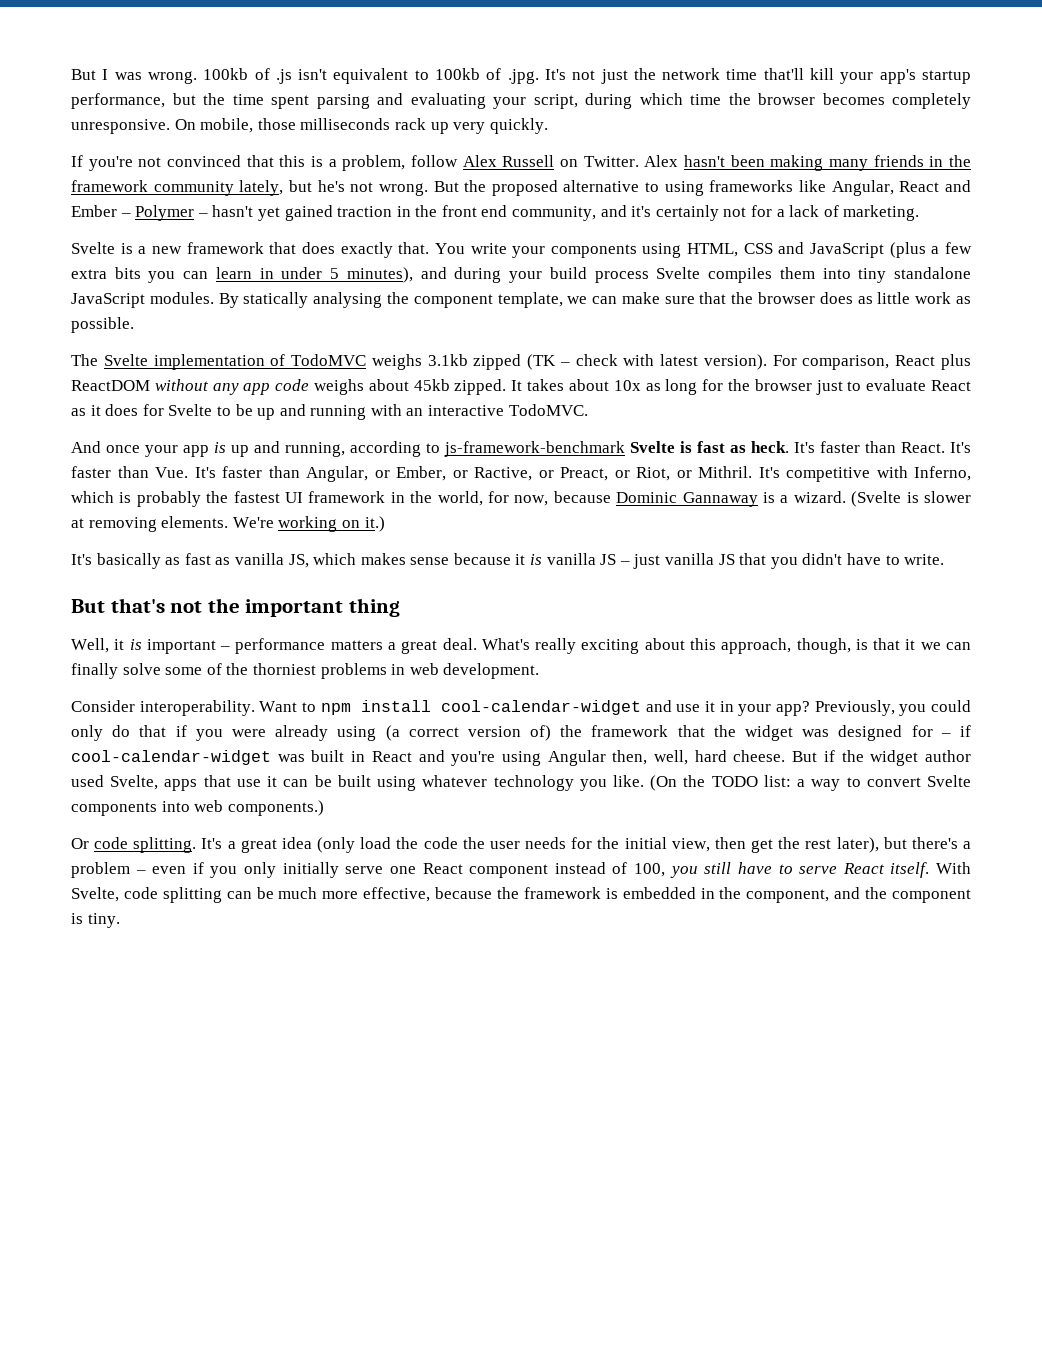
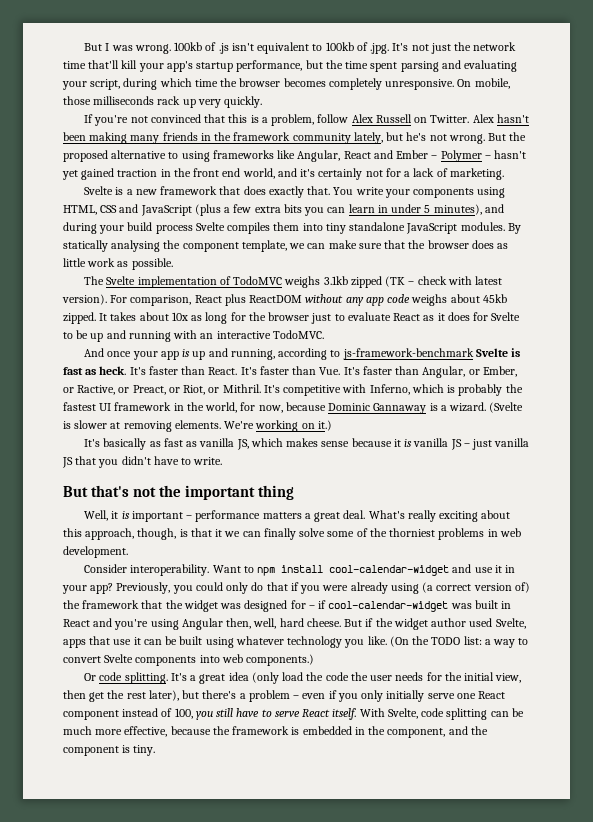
[512,206,597,221] community, -> [242,168,275,179] world,

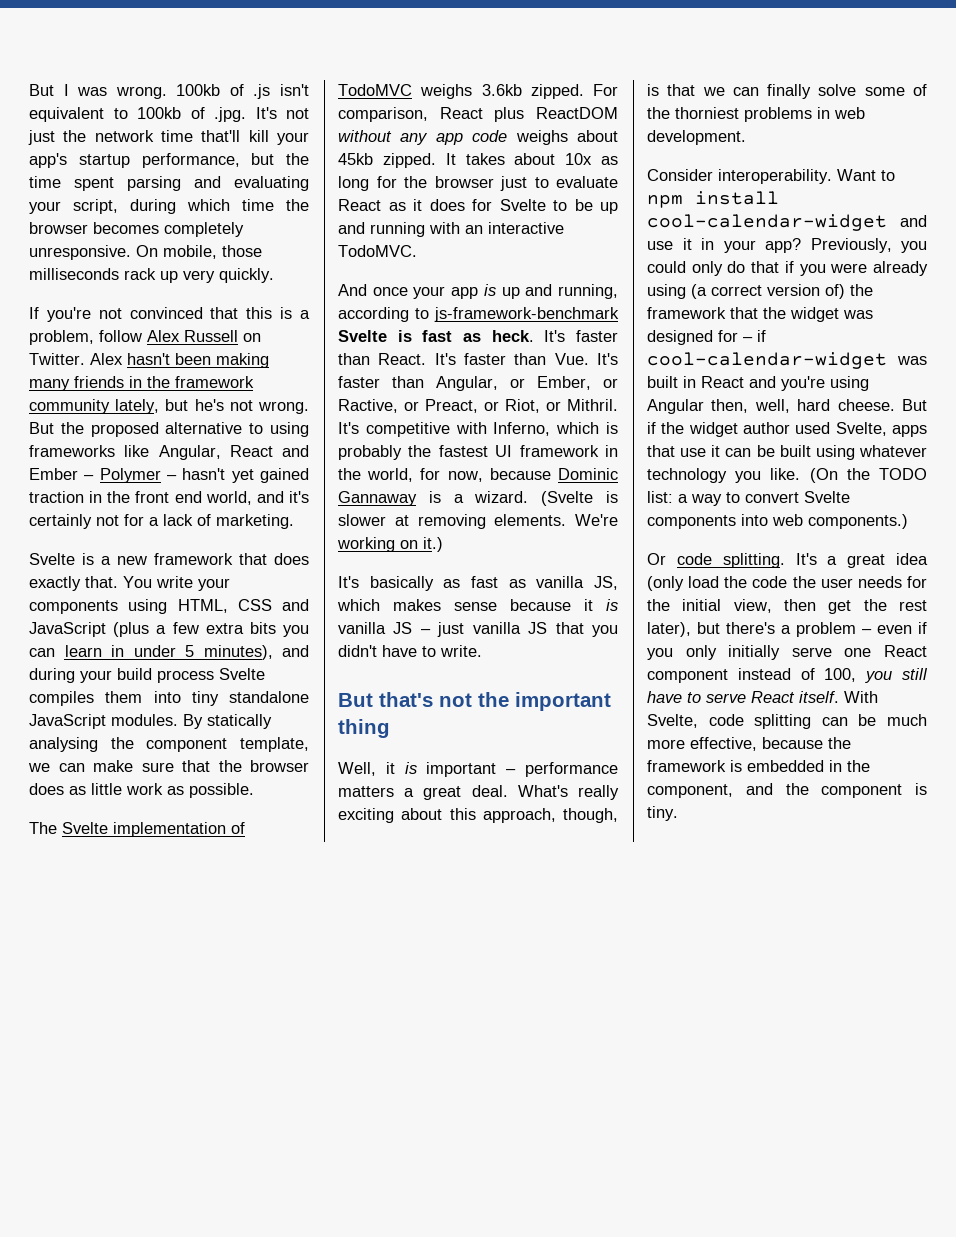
[323,276,503,288] [62,294,107,305] 3.1kb zipped (TK – check with latest version). -> [481,84,584,99] 3.6kb zipped.
[215,529,223,537] it -> (696, 90) none

